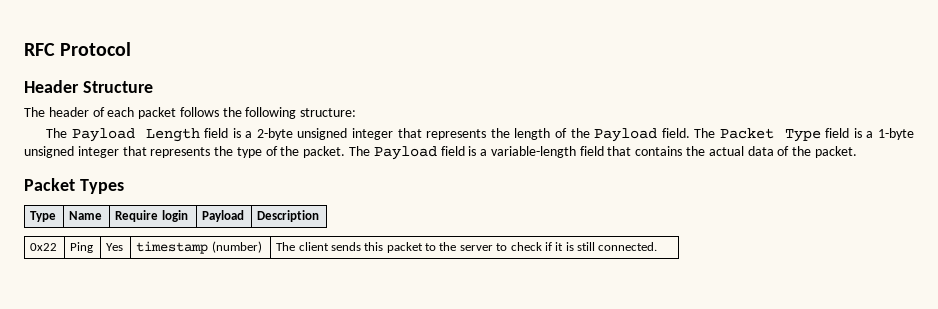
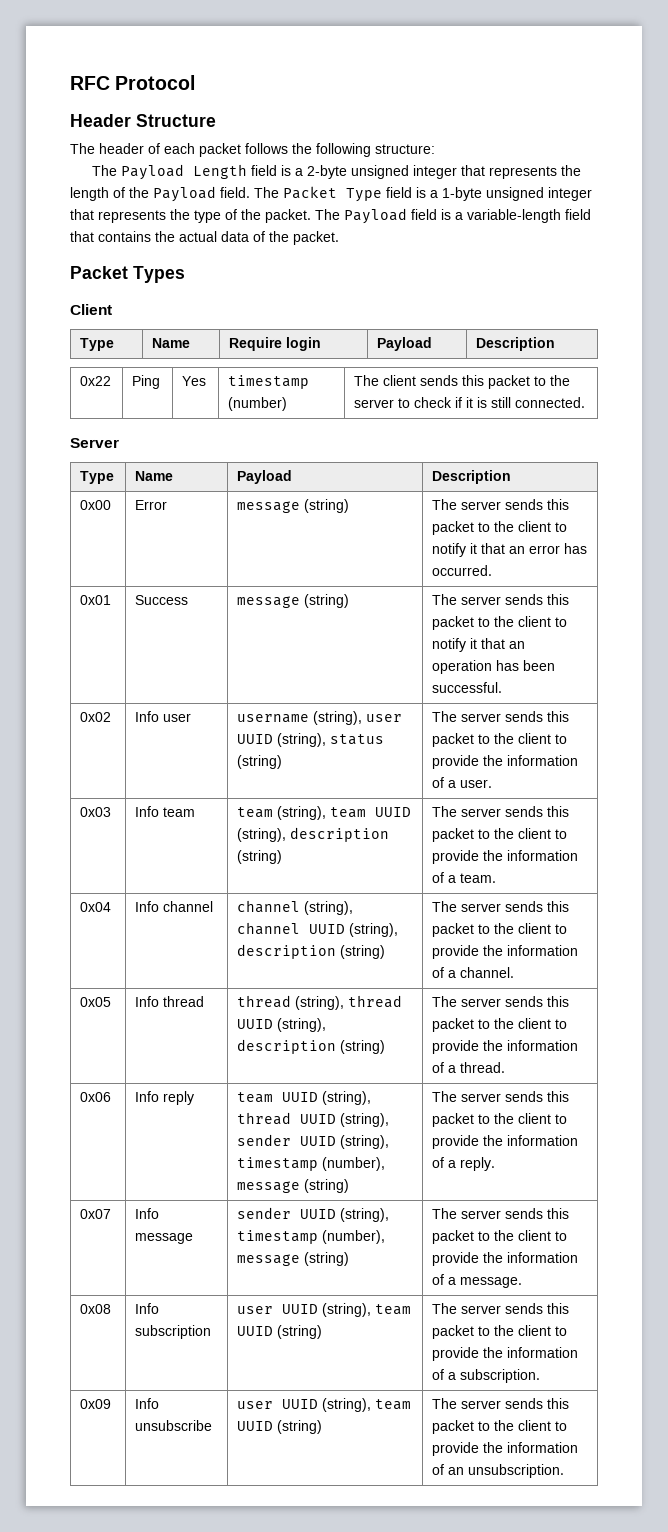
(124, 186) none -> [70,304,112,315] // Client
(658, 246) none -> [70,438,119,448] [80,471,115,484] [135,471,174,481] [237,470,293,484] [432,470,512,484] [80,500,112,510] [135,500,168,510] [237,499,350,513] [432,499,570,510] [432,521,568,535] [432,543,588,557] [432,565,493,576] [80,595,112,605] [135,595,189,605] [237,594,350,608] [432,594,570,605] [432,616,568,630] [432,638,526,652] [432,660,556,674] [432,682,503,693] [80,712,112,722] [135,711,192,722] [237,711,403,725] [237,733,385,747] [237,755,283,769] [432,711,570,722] [432,733,568,747] [432,755,579,769] [432,777,493,788] [80,807,112,817] [135,806,196,817] [237,806,412,820] [237,827,390,842] [237,850,283,864] [432,806,570,817] [432,828,568,842] [432,850,579,864] [432,872,497,883] [80,902,112,912] [135,901,214,912] [237,900,354,915] [237,922,399,937] [237,944,386,959] [432,901,570,912] [432,923,568,937] [432,945,579,959] [432,967,515,978] [80,997,112,1007] [135,996,205,1007] [237,995,403,1010] [237,1018,327,1032] [237,1039,386,1054] [432,996,570,1007] [432,1018,568,1032] [432,1040,579,1054] [432,1062,506,1073] [80,1092,112,1102] [135,1091,195,1105] [237,1091,372,1105] [237,1112,390,1127] [237,1134,390,1149] [237,1157,386,1171] [237,1179,350,1193] [432,1091,570,1102] [432,1113,568,1127] [432,1135,579,1149] [432,1157,496,1171] [80,1209,112,1219] [135,1208,160,1219] [135,1233,194,1244] [237,1207,390,1222] [237,1230,386,1244] [237,1252,350,1266] [432,1208,570,1219] [432,1230,568,1244] [432,1252,579,1266] [432,1274,523,1288] [80,1304,112,1314] [135,1303,160,1314] [135,1325,212,1339] [237,1303,412,1317] [237,1325,323,1339] [432,1303,570,1314] [432,1325,568,1339] [432,1347,579,1361] [432,1369,541,1383] [80,1399,112,1409] [135,1398,160,1409] [135,1420,213,1431] [237,1398,412,1412] [237,1420,323,1434] [432,1398,570,1409] [432,1420,568,1434] [432,1442,579,1456] [432,1464,565,1478] // Server // Type | Name | Payload | Description // 0x00 | Error | message (string) | The server sends this packet to the client to notify it that an error has occurred. // 0x01 | Success | message (string) | The server sends this packet to the client to notify it that an operation has been successful. // 0x02 | Info user | username (string), user UUID (string), status (string) | The server sends this packet to the client to provide the information of a user. // 0x03 | Info team | team (string), team UUID (string), description (string) | The server sends this packet to the client to provide the information of a team. // 0x04 | Info channel | channel (string), channel UUID (string), description (string) | The server sends this packet to the client to provide the information of a channel. // 0x05 | Info thread | thread (string), thread UUID (string), description (string) | The server sends this packet to the client to provide the information of a thread. // 0x06 | Info reply | team UUID (string), thread UUID (string), sender UUID (string), timestamp (number), message (string) | The server sends this packet to the client to provide the information of a reply. // 0x07 | Info message | sender UUID (string), timestamp (number), message (string) | The server sends this packet to the client to provide the information of a message. // 0x08 | Info subscription | user UUID (string), team UUID (string) | The server sends this packet to the client to provide the information of a subscription. // 0x09 | Info unsubscribe | user UUID (string), team UUID (string) | The server sends this packet to the client to provide the information of an unsubscription.

